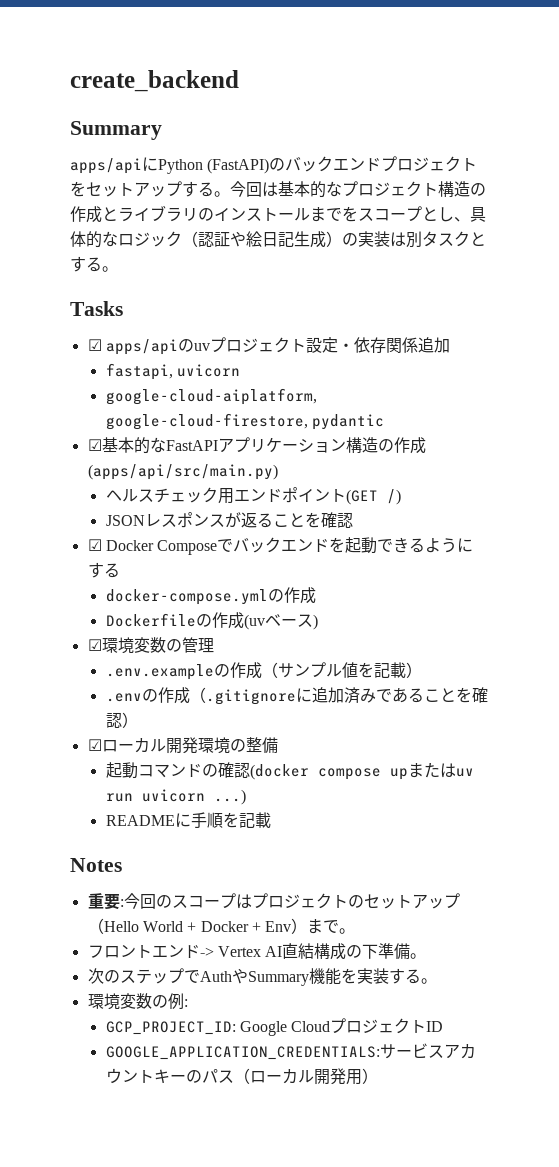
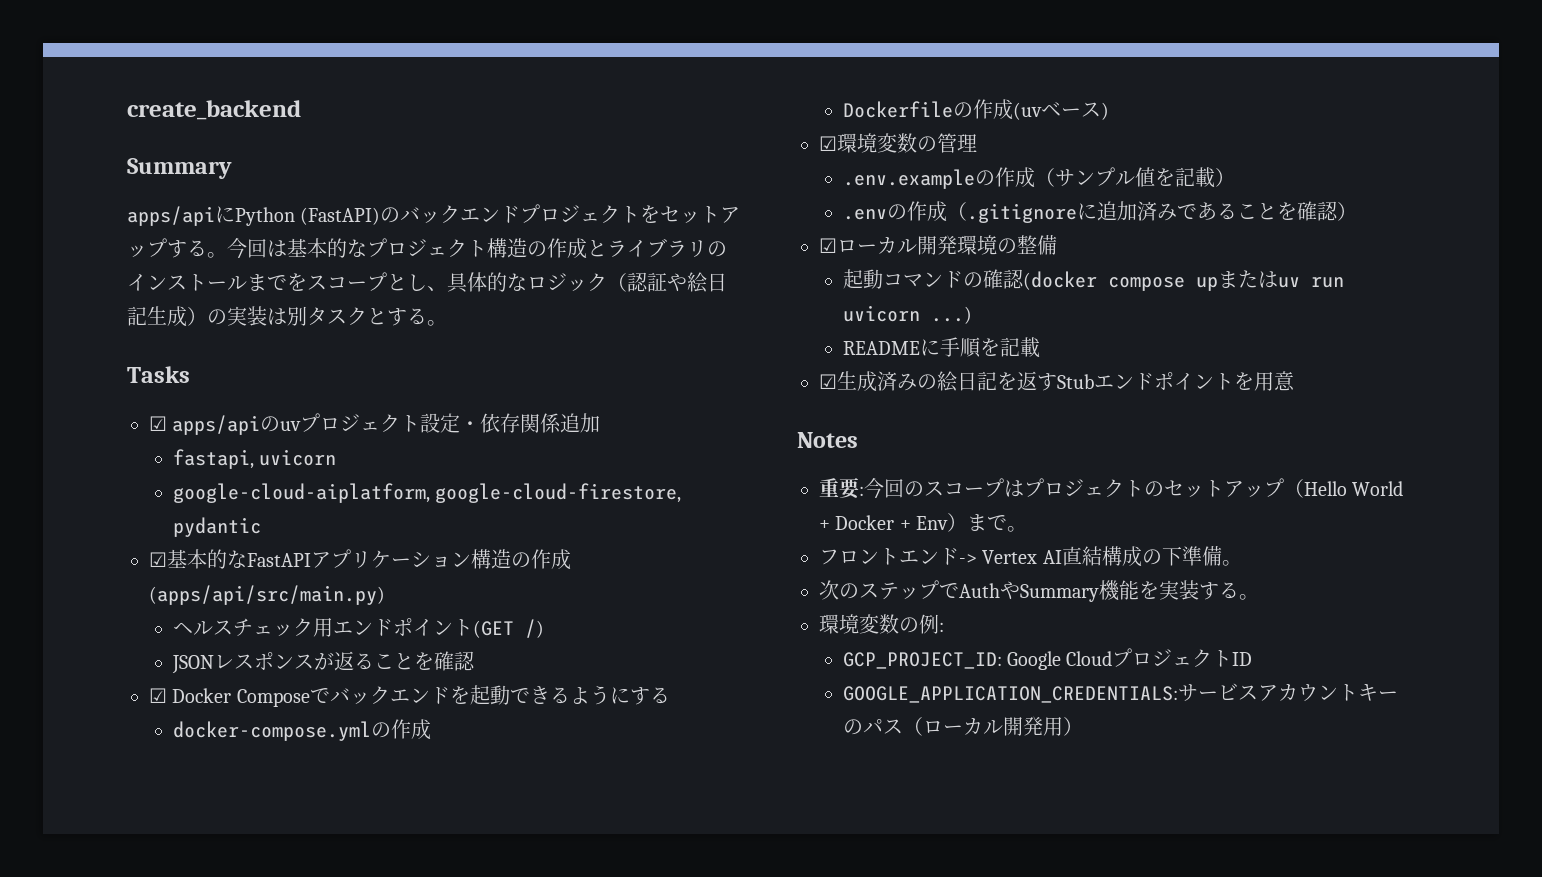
(271, 820) none -> [819,371,1295,392] // ☑生成済みの絵日記を返すStubエンドポイントを用意

